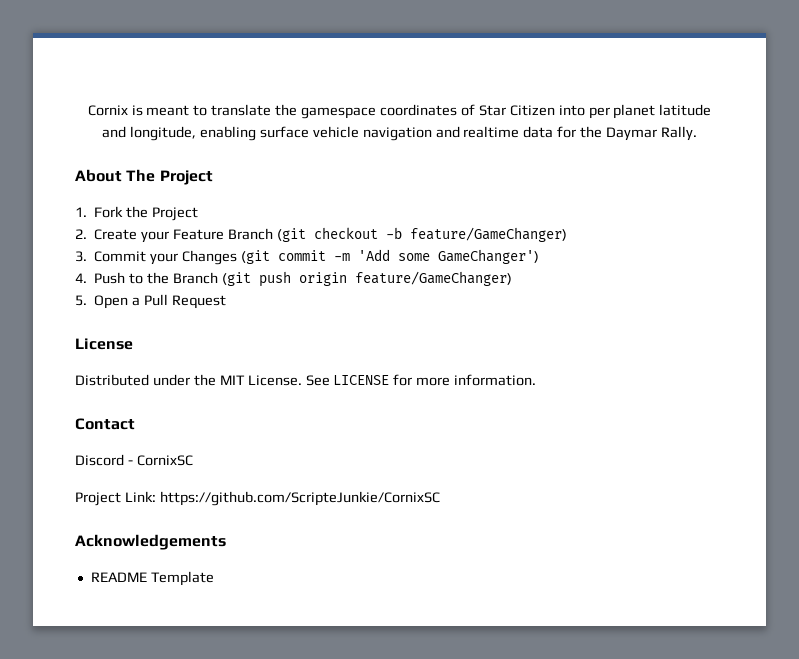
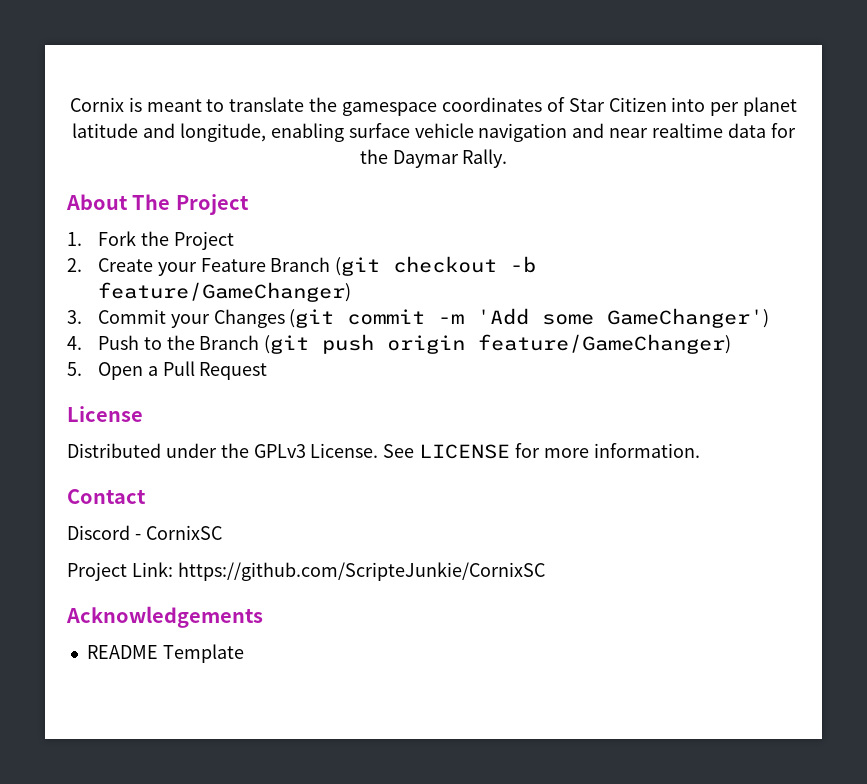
(460, 132) none -> [609,128,649,138] near
[219,375,245,385] MIT -> [253,444,306,458] GPLv3

